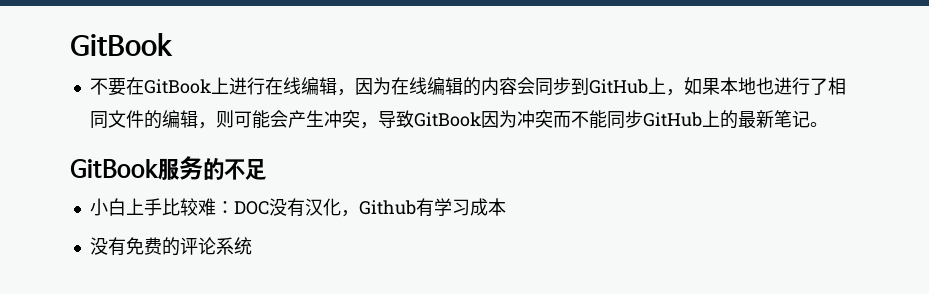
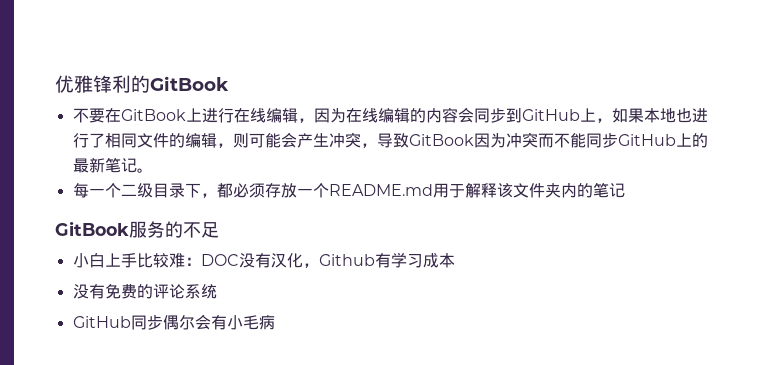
(70, 44) none -> [55,75,150,93] 优雅锋利的
(828, 124) none -> [72,182,625,198] // 每一个二级目录下，都必须存放一个README.md用于解释该文件夹内的笔记
(252, 246) none -> [72,314,275,330] // GitHub同步偶尔会有小毛病

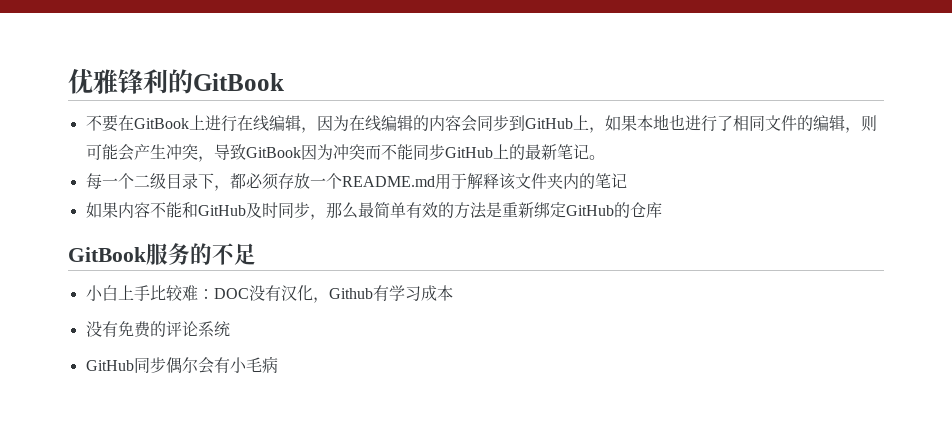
(625, 190) none -> [85,202,662,220] // 如果内容不能和GitHub及时同步，那么最简单有效的方法是重新绑定GitHub的仓库

